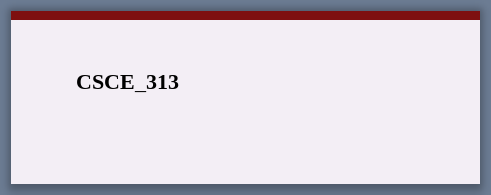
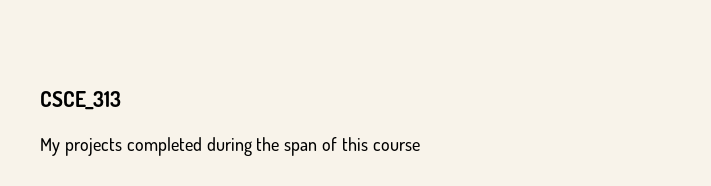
(179, 84) none -> [40,137,420,156] // My projects completed during the span of this course

